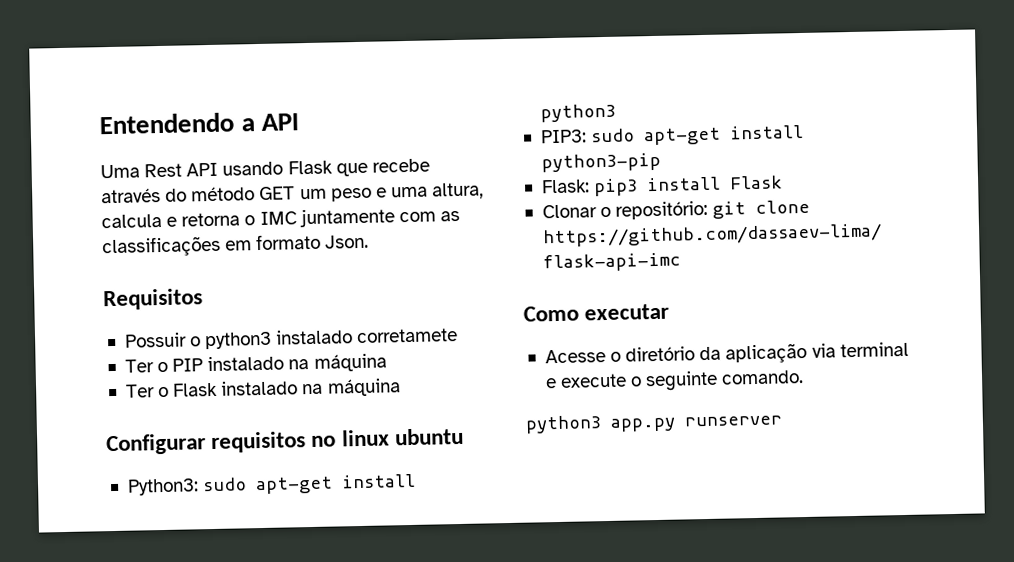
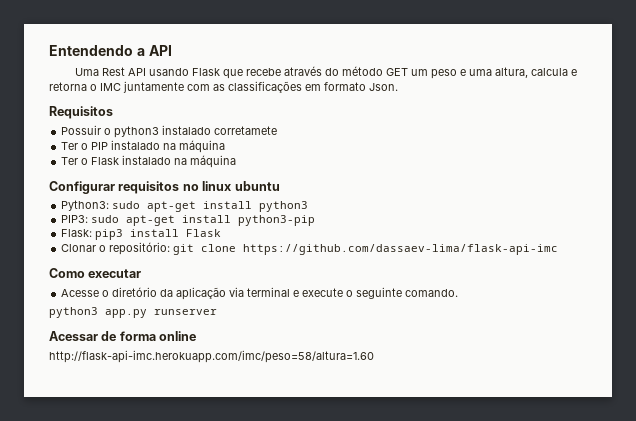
(782, 421) none -> [49,331,197,341] [49,350,374,363] // Acessar de forma online // http://flask-api-imc.herokuapp.com/imc/peso=58/altura=1.60

